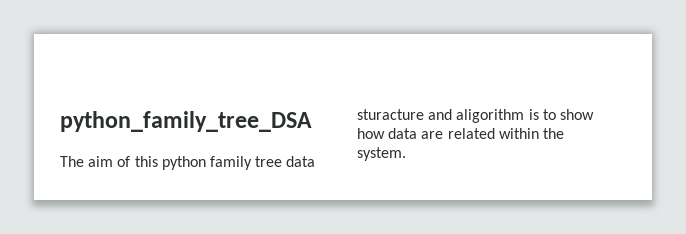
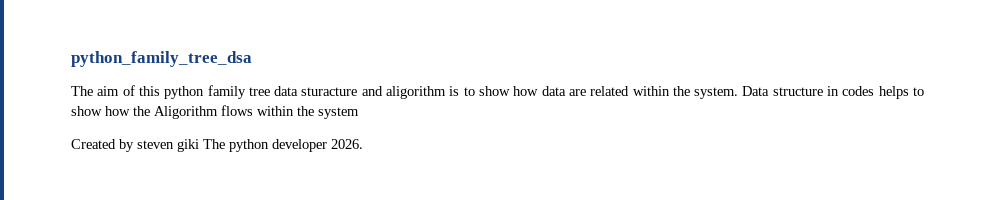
[60,111,312,132] python_family_tree_DSA -> [71,51,252,67] python_family_tree_dsa
(406, 154) none -> [742,86,924,99] [71,105,359,119] [71,139,363,152] Data structure in codes helps to show how the Aligorithm flows within the system // Created by steven giki The python developer 2026.

